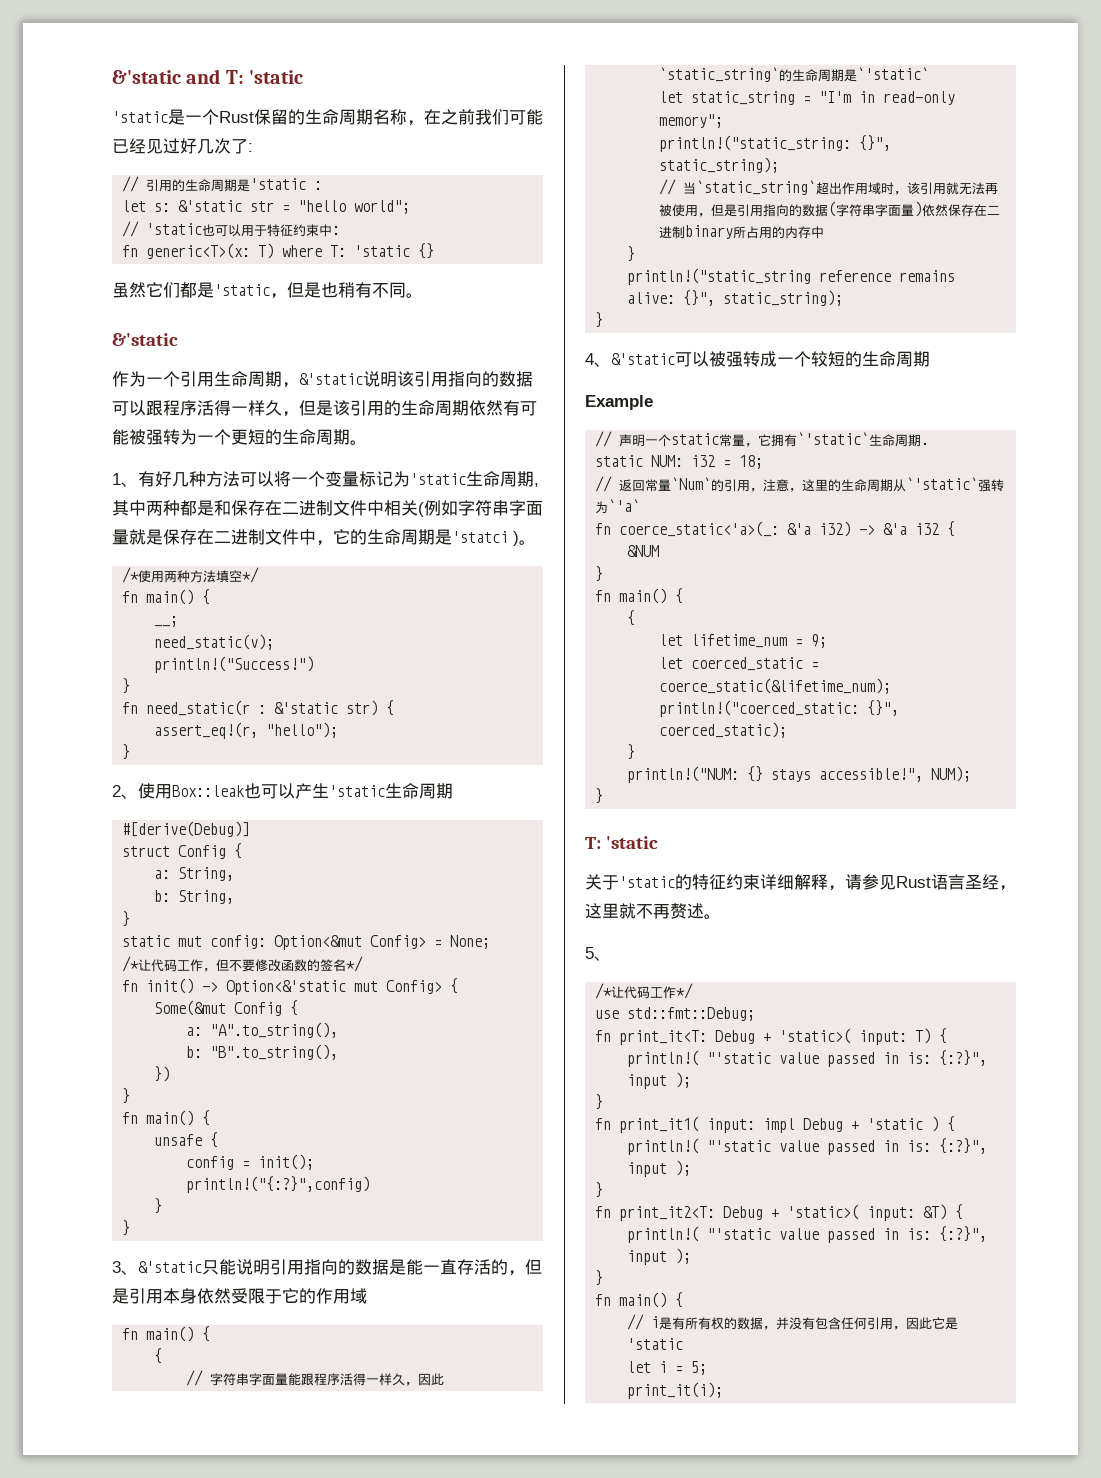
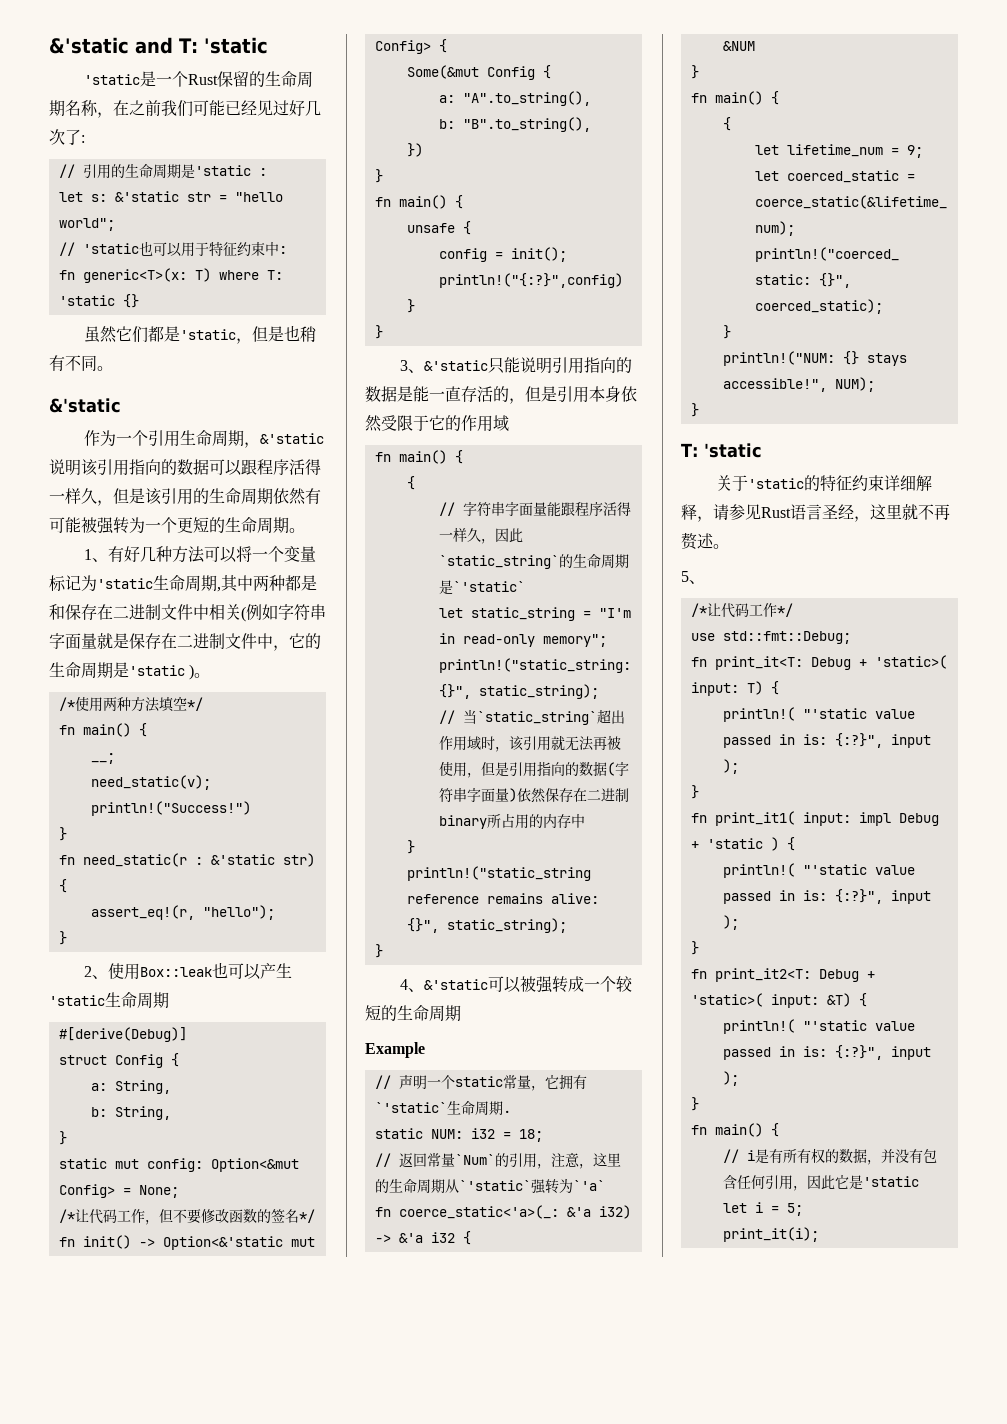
[452,531,508,543] 'statci -> [129,665,185,676] 'static

